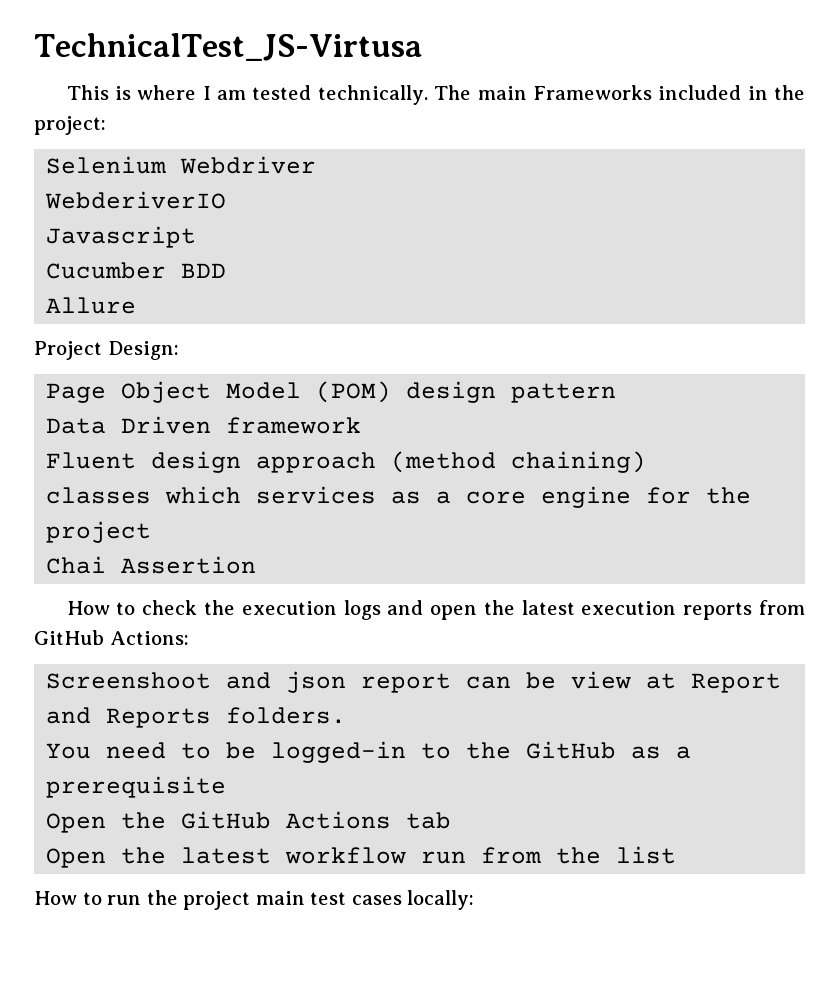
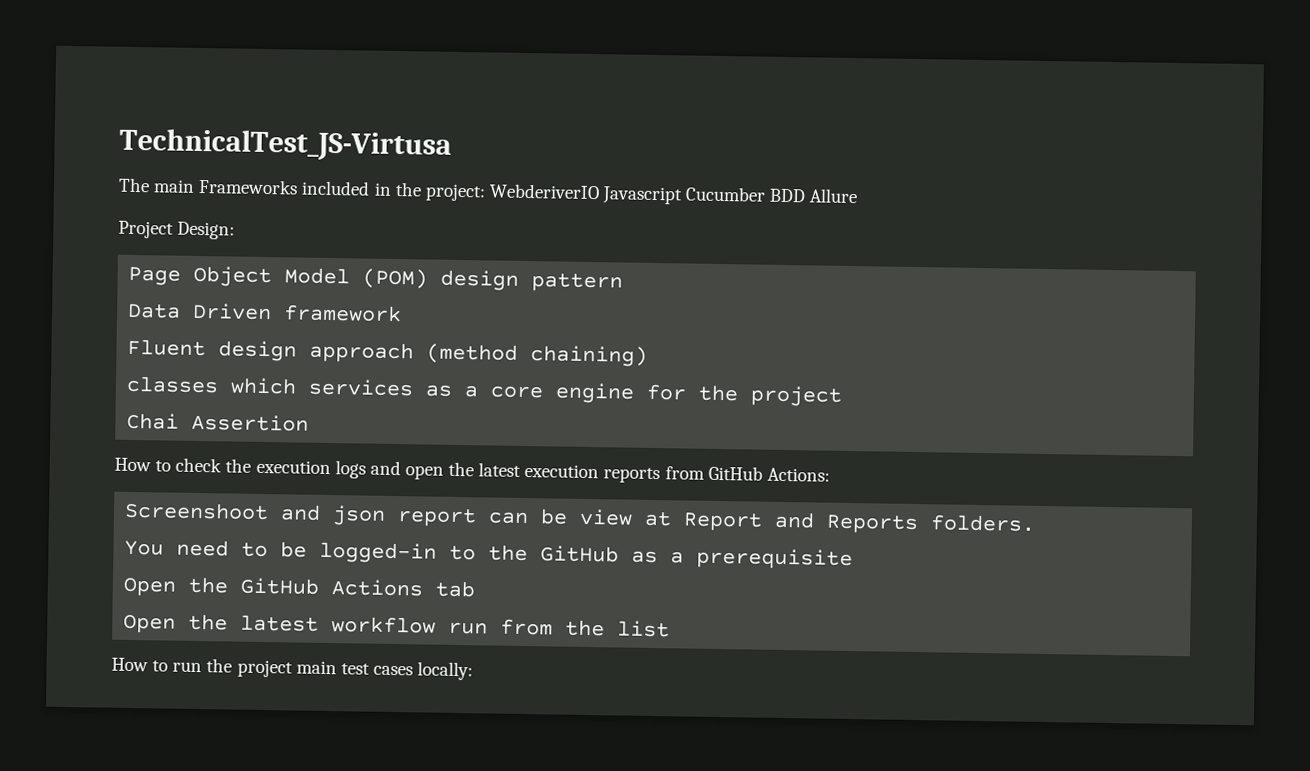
[66,85,428,105] This is where I am tested technically. -> (452, 144) none
[46,156,317,174] // Selenium Webdriver // -> (486, 192) none
(227, 200) // -> (600, 191) none
(197, 237) // -> (684, 195) none
(227, 270) // -> (807, 195) none

